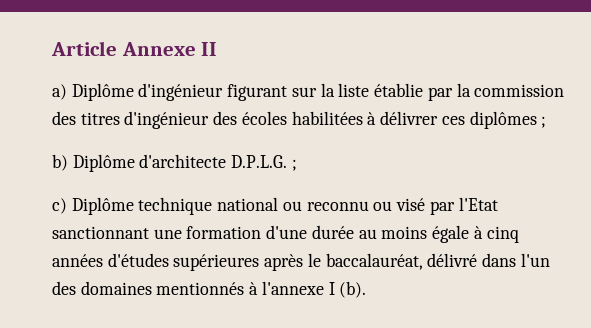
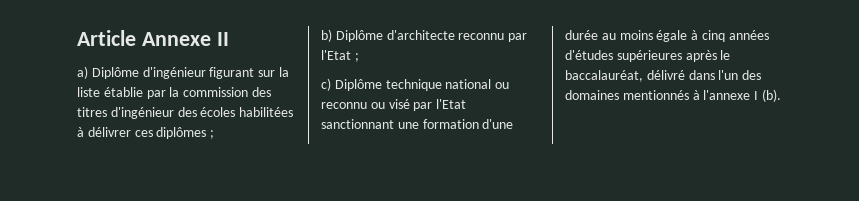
[231,155,288,168] D.P.L.G. -> [458,33,528,42] [321,50,351,60] reconnu par l'Etat

